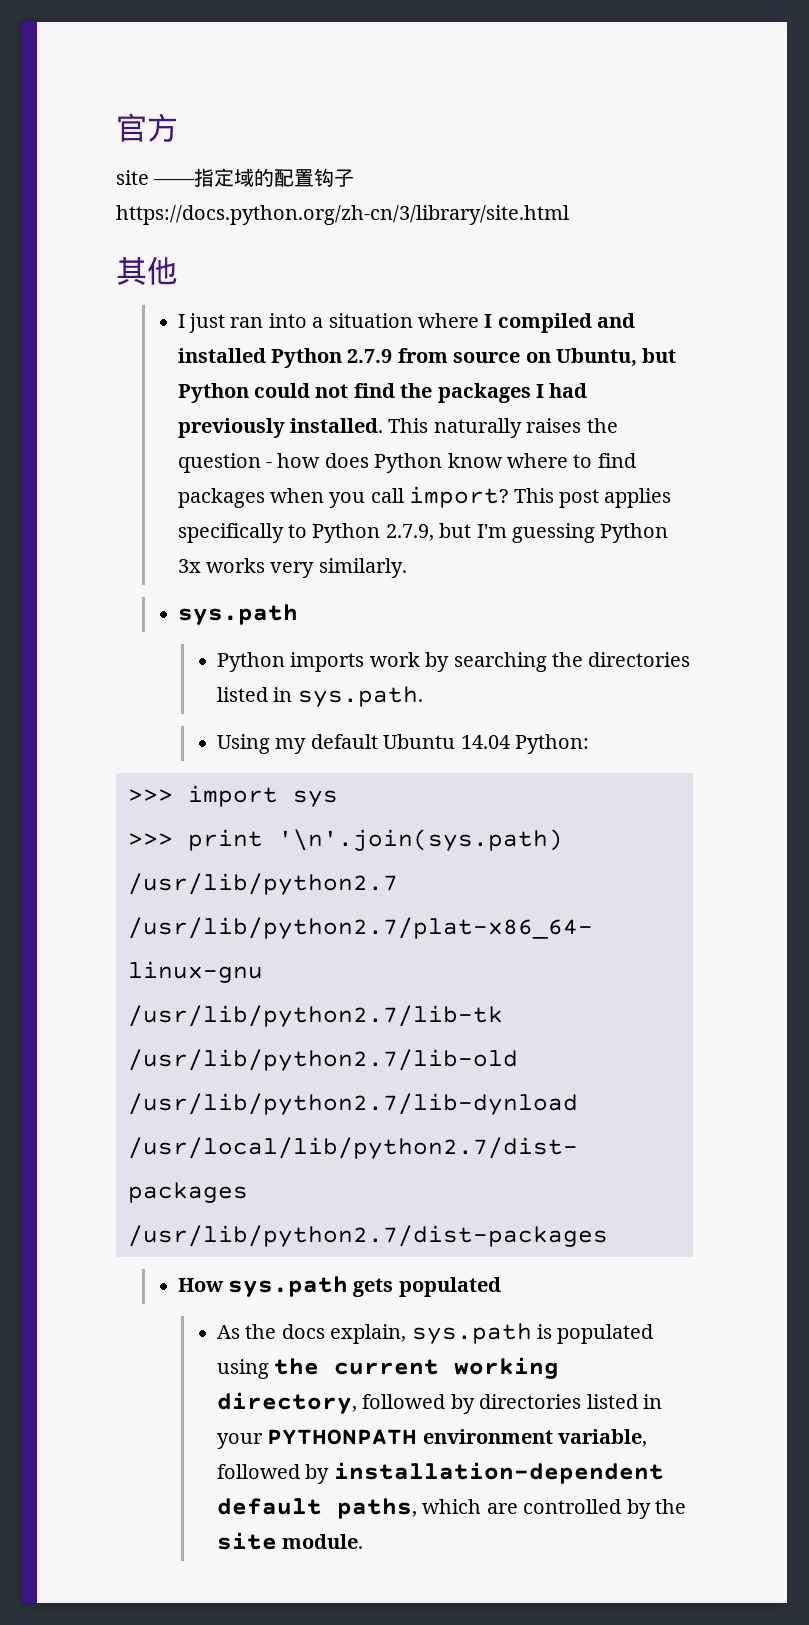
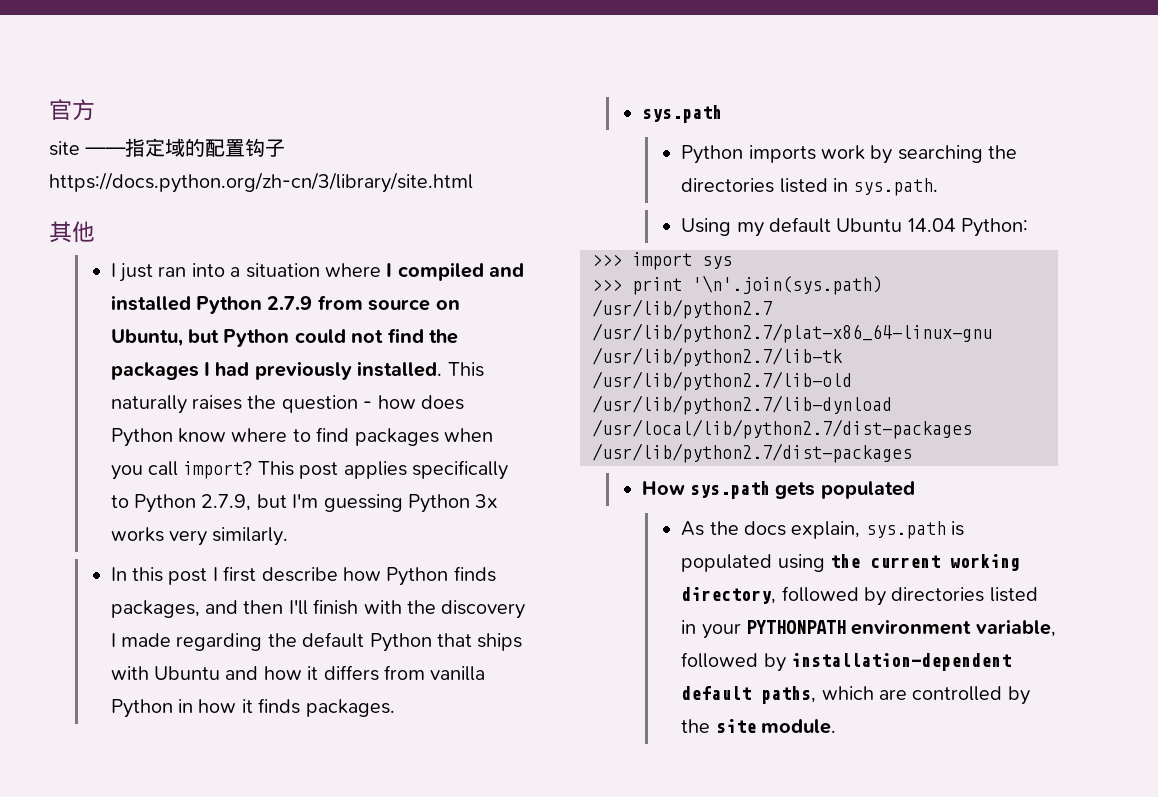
(407, 568) none -> [110,566,496,586] [110,599,526,619] [110,632,523,652] [110,665,486,681] [110,698,395,718] // In this post I first describe how Python finds packages, and then I'll finish with the discovery I made regarding the default Python that ships with Ubuntu and how it differs from vanilla Python in how it finds packages.

